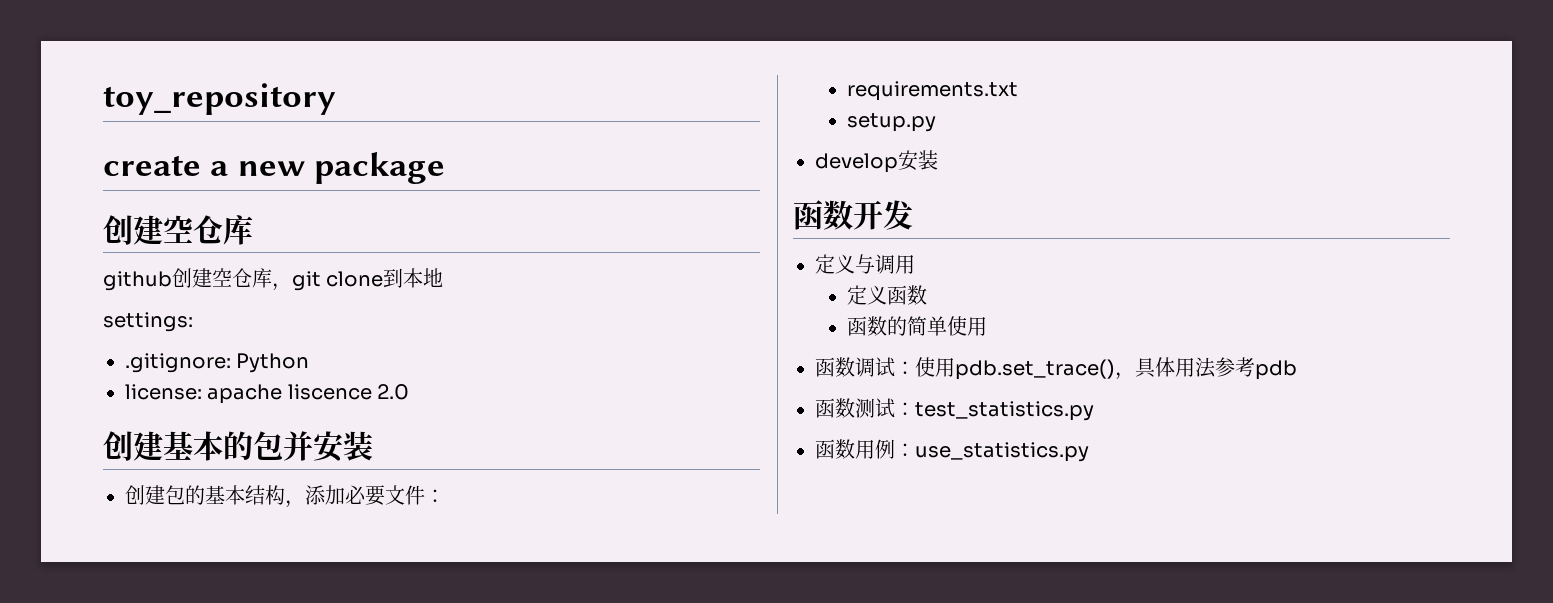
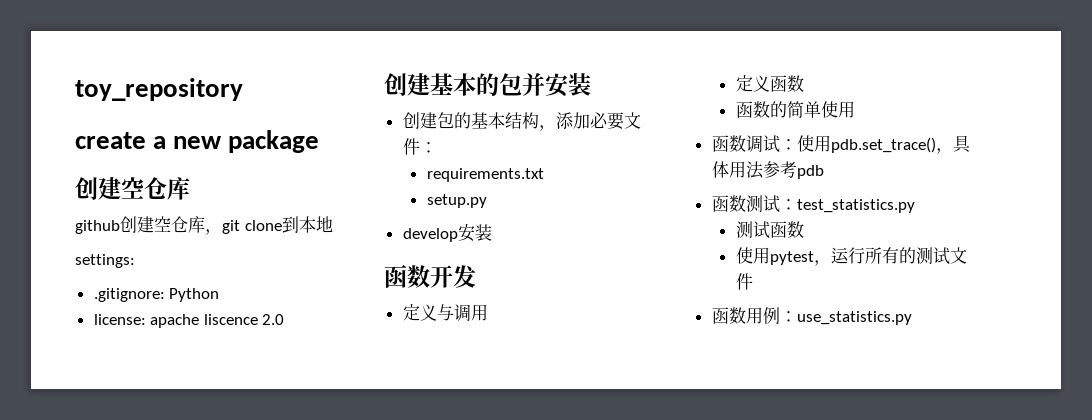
(1094, 411) none -> [735,221,804,239] [735,247,967,266] [735,273,753,290] // 测试函数 // 使用pytest，运行所有的测试文件

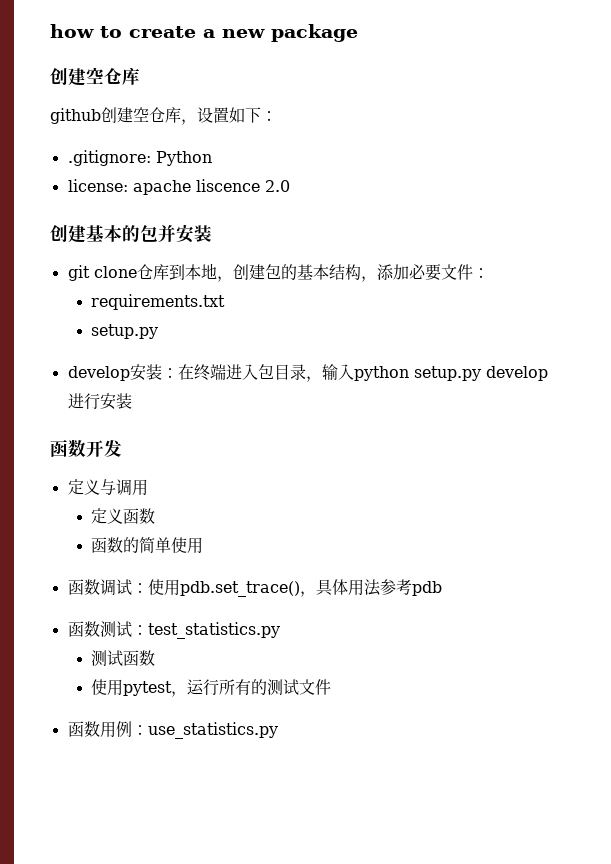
[75,78,243,101] toy_repository // -> [50,24,122,38] how to
[222,216,333,234] [75,254,135,268] git clone到本地 // settings: -> [197,107,277,123] 设置如下：
(591, 84) none -> [67,263,233,282] git clone仓库到本地，
(492, 232) none -> [161,364,548,382] [67,393,132,410] ：在终端进入包目录，输入python setup.py develop进行安装

